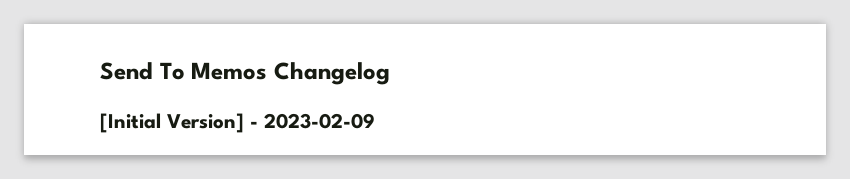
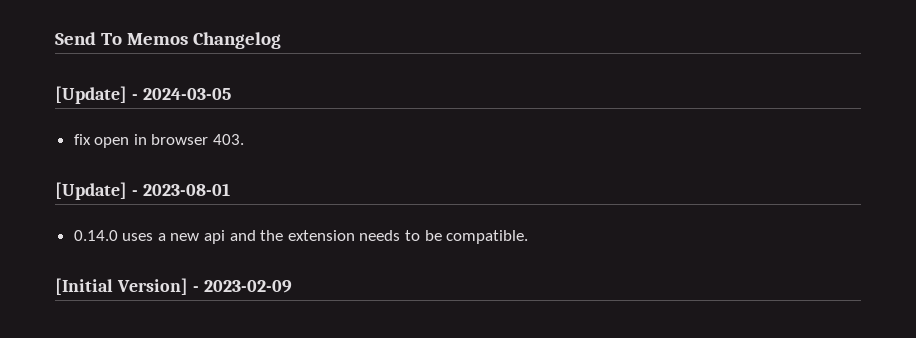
(390, 73) none -> [55,86,231,104] [73,134,245,148] [55,182,230,200] [73,230,529,244] // [Update] - 2024-03-05 // fix open in browser 403. // [Update] - 2023-08-01 // 0.14.0 uses a new api and the extension needs to be compatible.

